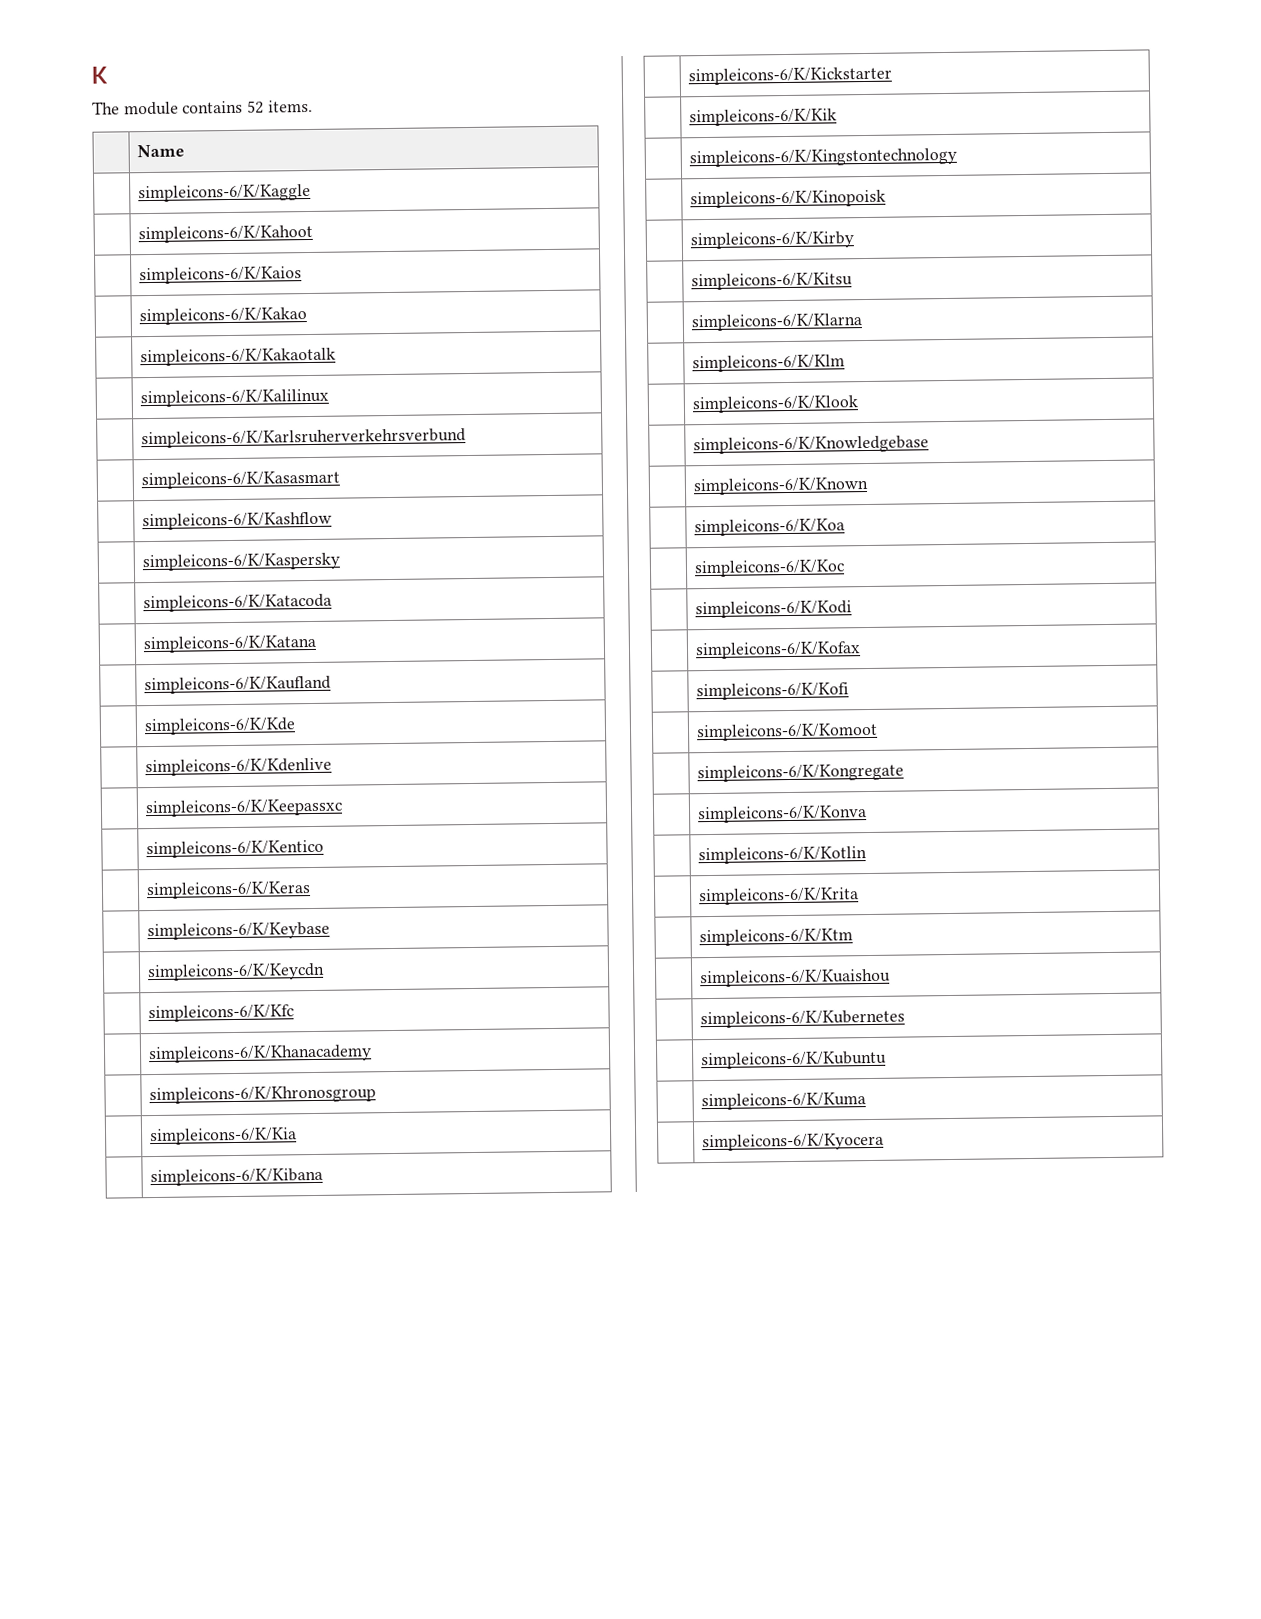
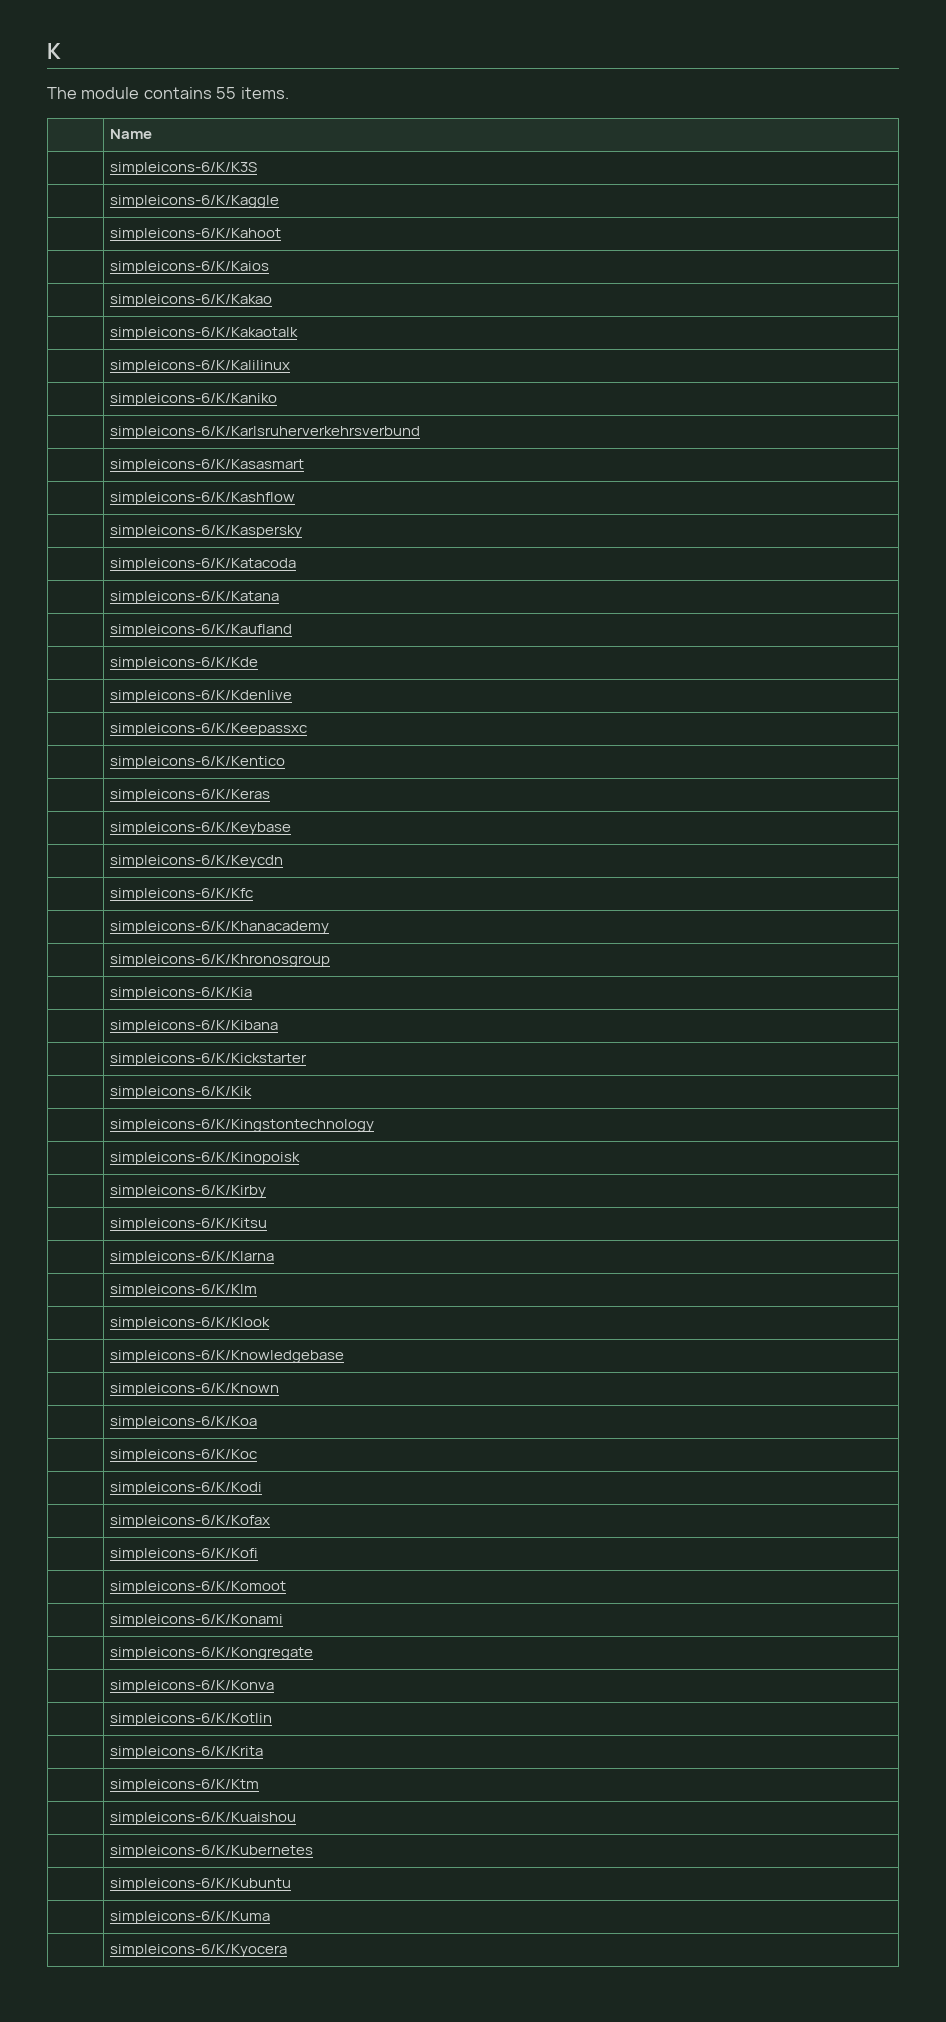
[247,100,265,114] 52 -> [216,87,237,99] 55
(185, 151) none -> [110,162,258,175] // | simpleicons-6/K/K3S
(329, 398) none -> [110,393,278,406] // | simpleicons-6/K/Kaniko
(878, 732) none -> [110,1614,284,1627] // | simpleicons-6/K/Konami

